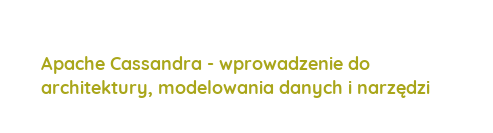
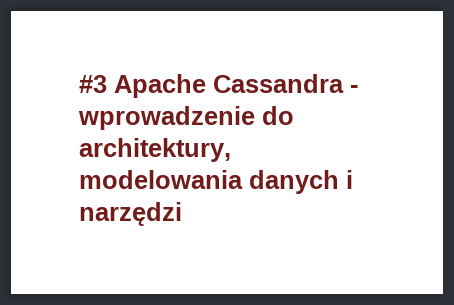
(41, 65) none -> [79,75,107,93] #3

